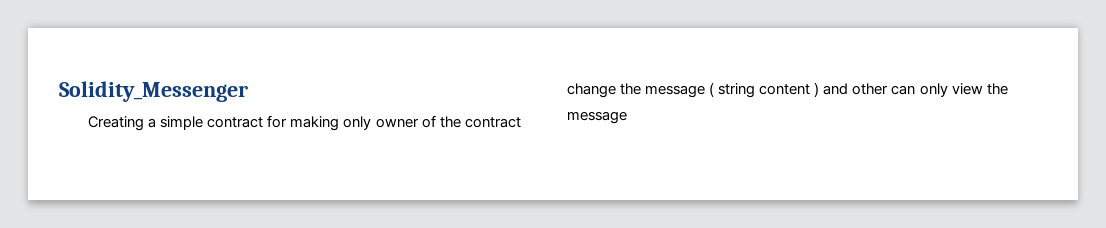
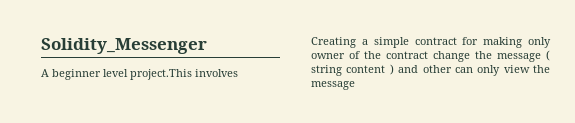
(248, 91) none -> [41,69,238,80] A beginner level project.This involves

